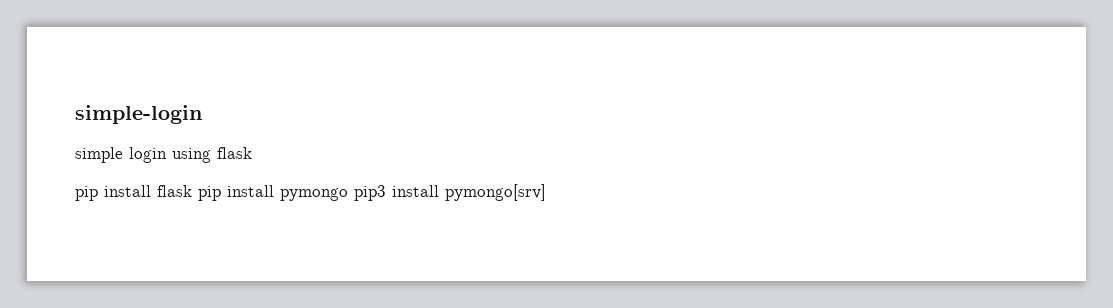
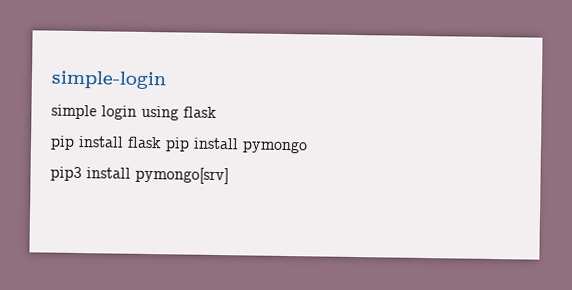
(348, 194) none -> (308, 147) //

